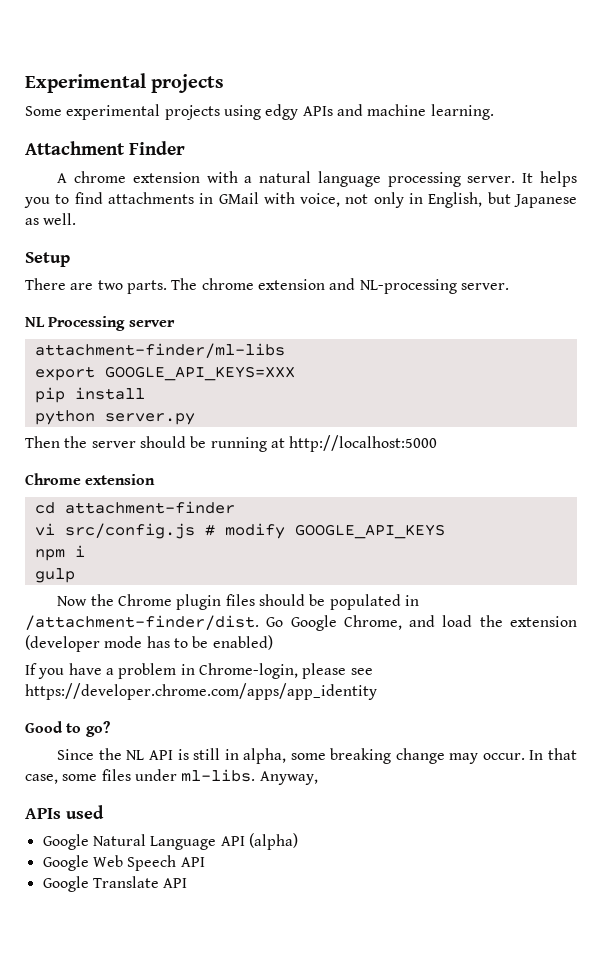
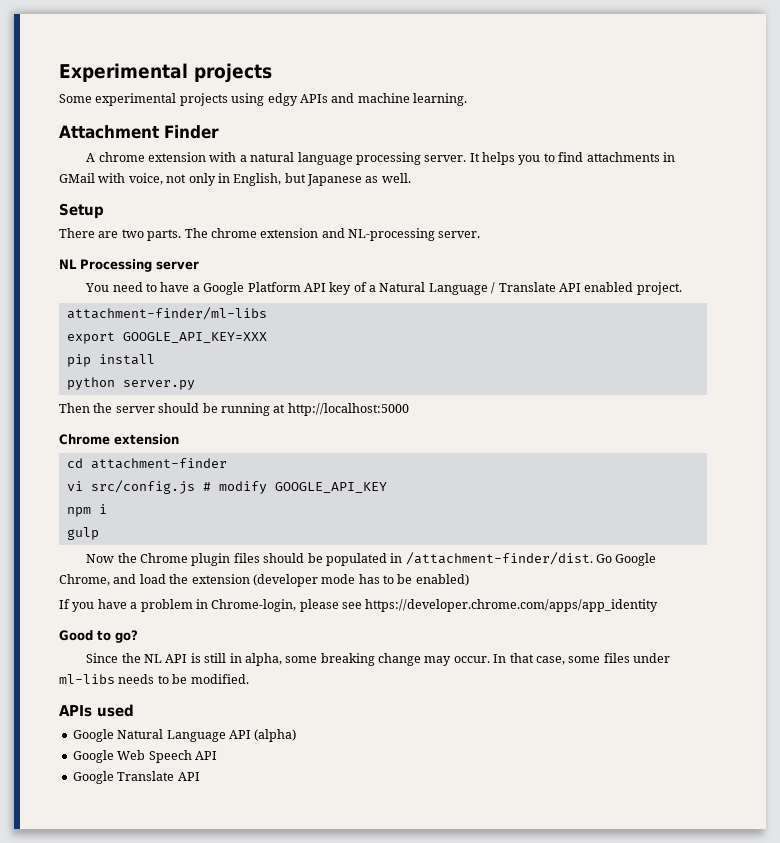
(175, 323) none -> [85,282,682,295] // You need to have a Google Platform API key of a Natural Language / Translate API enabled project.
[104,366,295,381] GOOGLE_API_KEYS=XXX -> [122,332,267,343] GOOGLE_API_KEY=XXX
[294,524,445,539] GOOGLE_API_KEYS -> [274,482,387,493] GOOGLE_API_KEY
[181,769,318,785] ml-libs. Anyway, -> [59,674,249,684] ml-libs needs to be modified.

